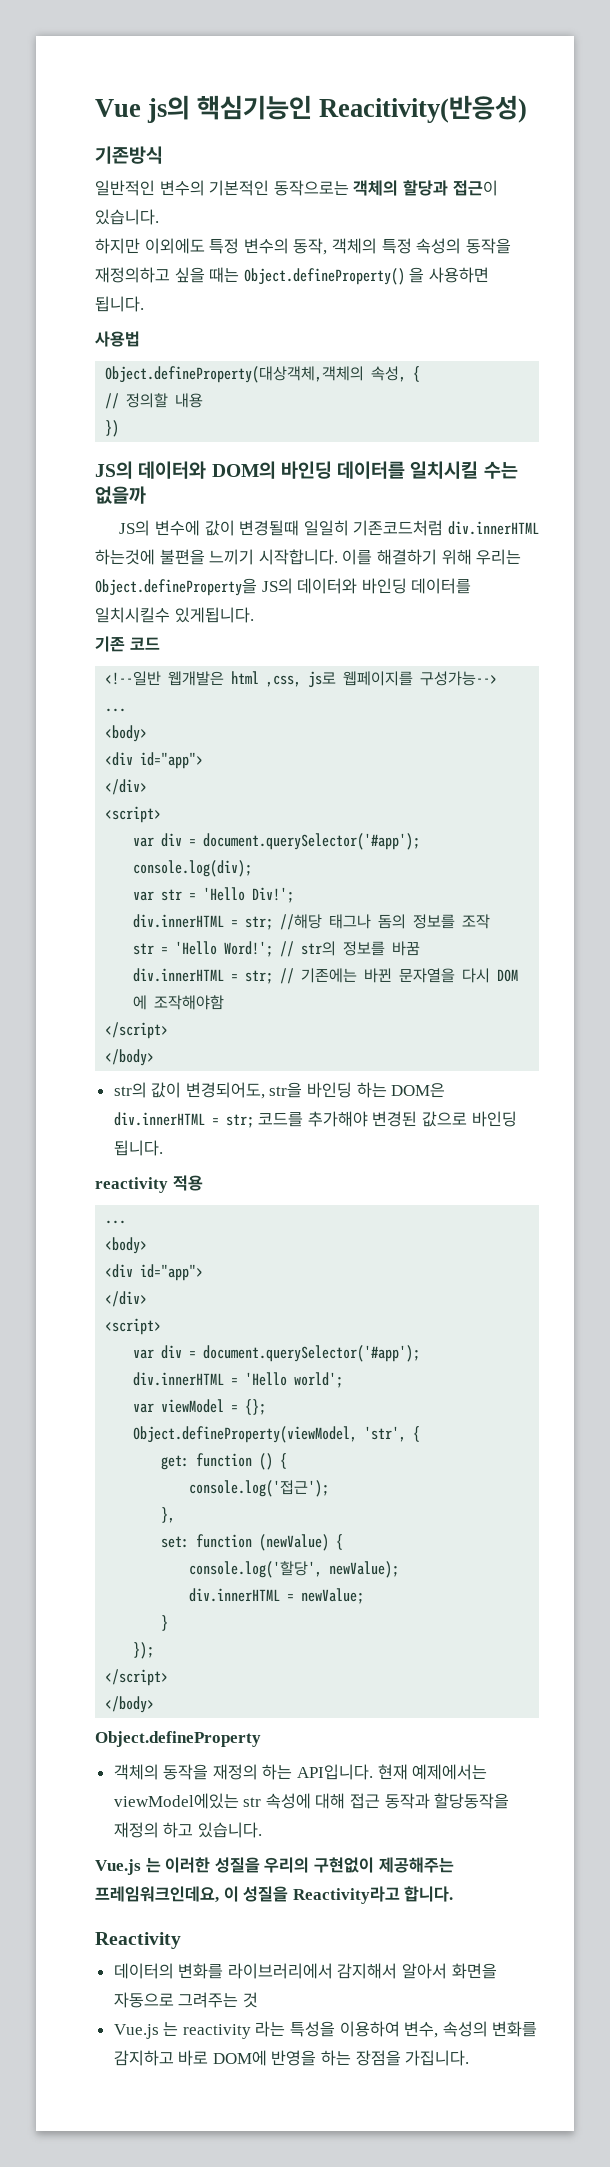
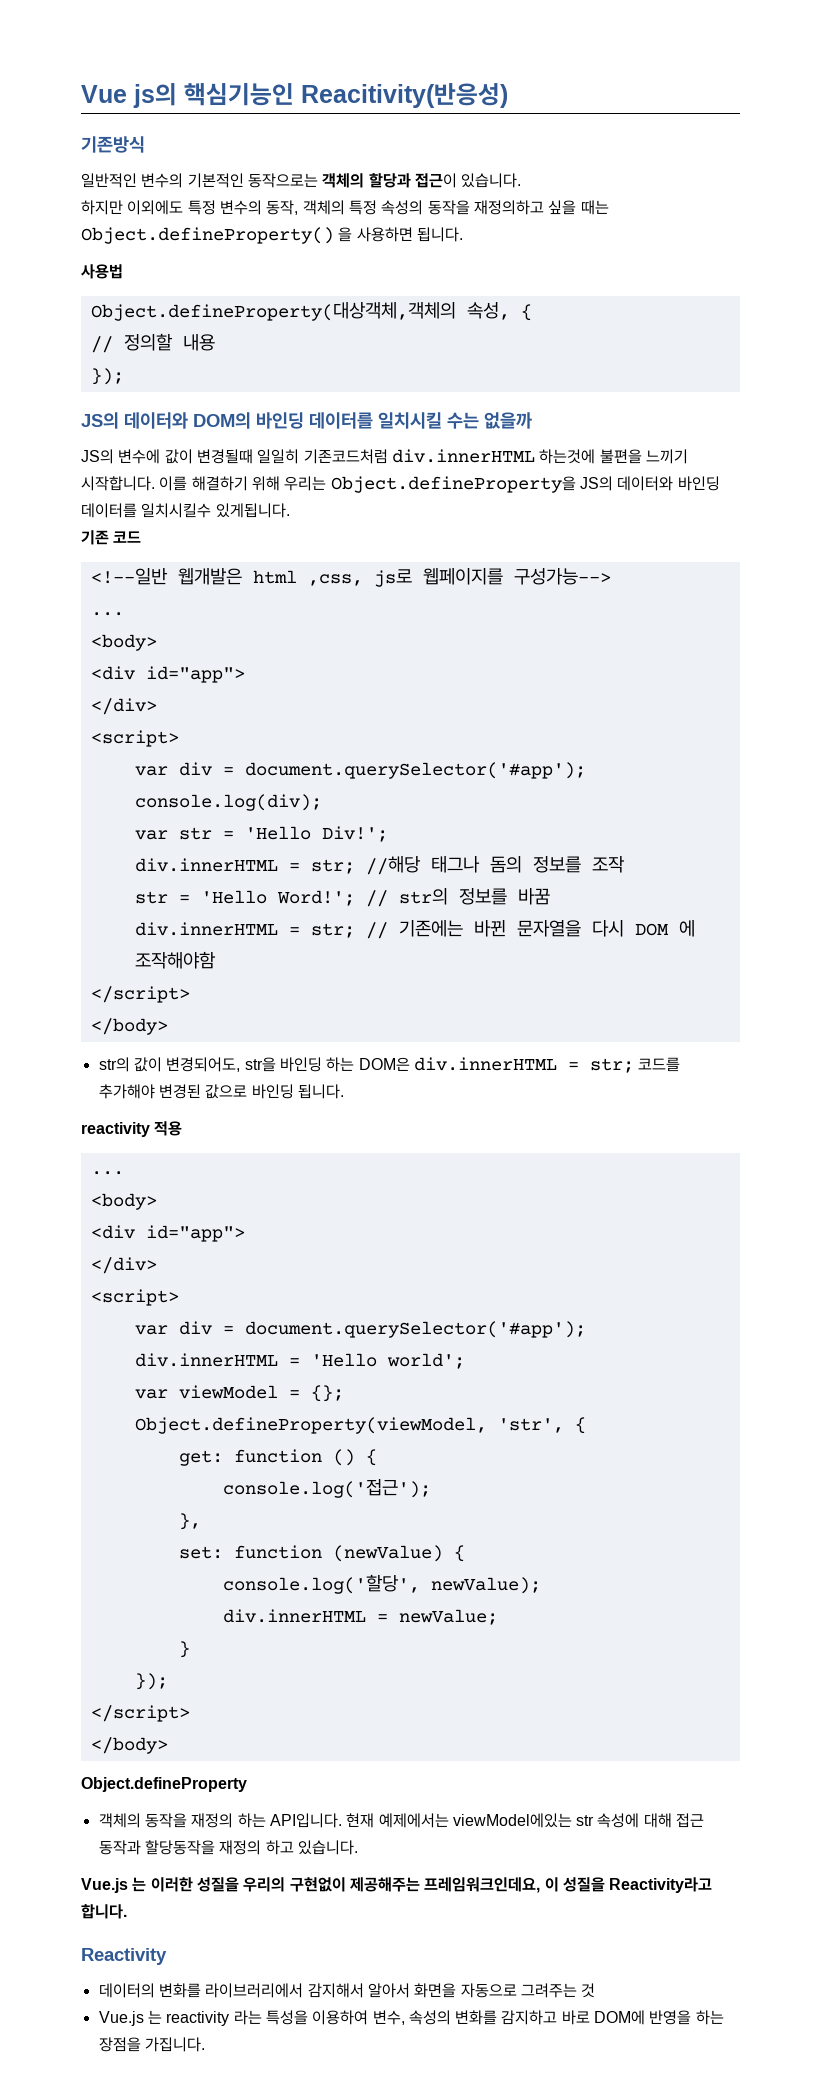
[105,420,120,437] }) -> [90,368,124,385] });

